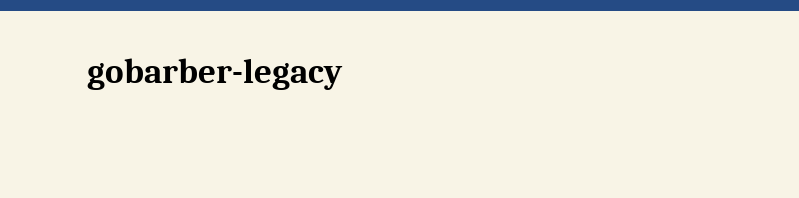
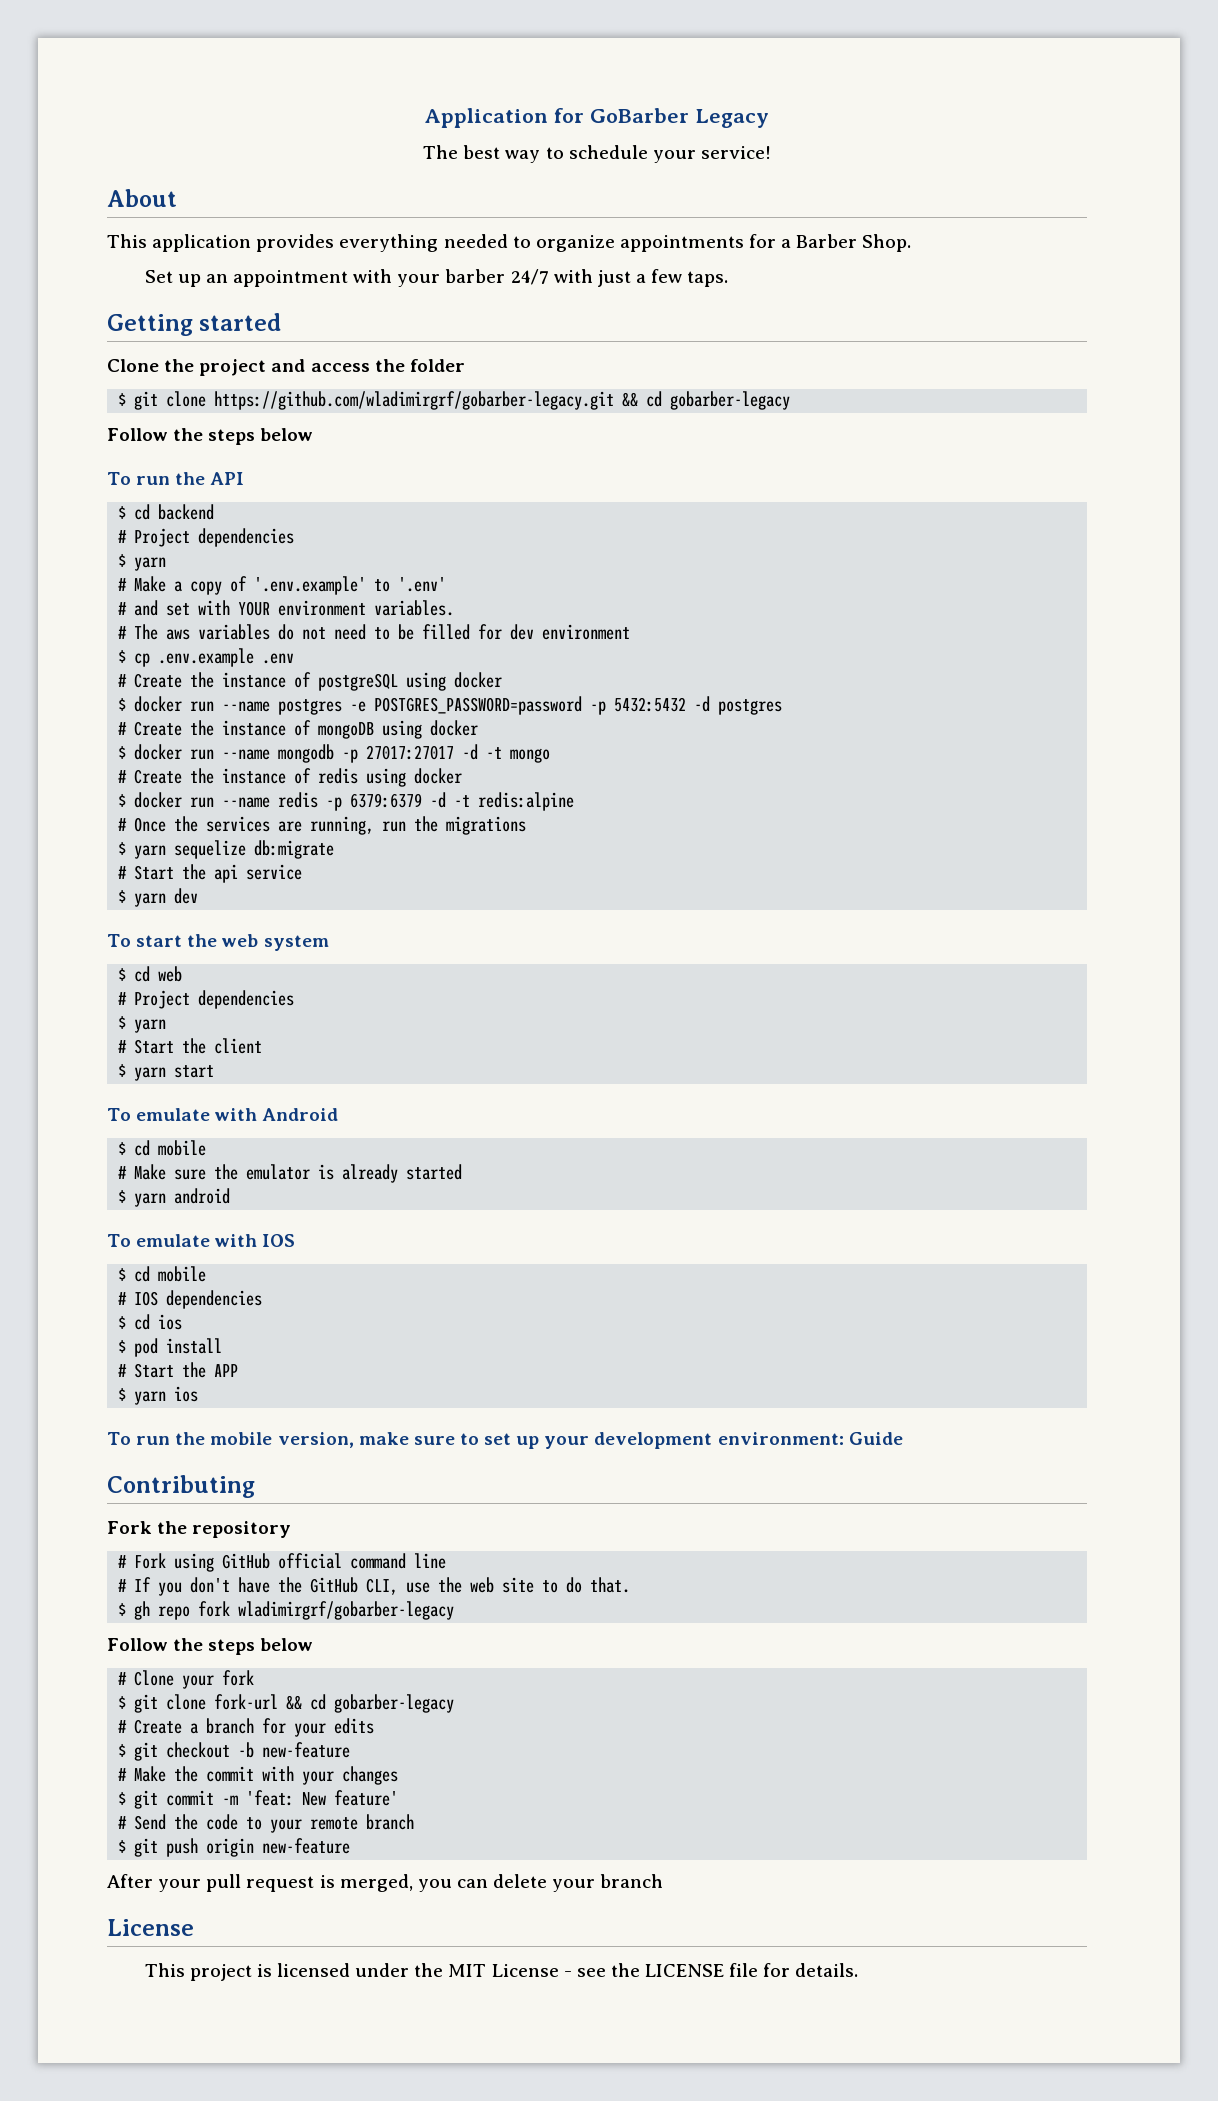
[87,58,343,90] gobarber-legacy -> [425,108,769,128] [423,145,771,163] [107,189,177,207] [107,234,912,252] [144,269,729,287] [107,313,282,336] [107,359,465,376] [118,391,791,410] [107,428,314,445] [107,472,245,485] [118,504,215,520] [118,528,295,547] [118,554,167,571] [118,576,447,595] [118,600,455,616] [118,624,631,640] [118,648,295,667] [118,672,503,691] [118,696,783,715] [118,720,479,739] [118,744,551,763] [118,768,463,787] [118,792,575,811] [118,816,527,835] [118,840,335,859] [118,864,303,883] [118,888,199,907] [107,934,329,951] [118,966,183,982] [118,990,295,1009] [118,1016,167,1033] [118,1038,263,1054] [118,1064,215,1081] [107,1108,339,1121] [118,1140,207,1156] [118,1164,463,1183] [118,1188,231,1207] [107,1234,296,1247] [118,1266,207,1282] [118,1290,263,1309] [118,1314,183,1330] [118,1338,223,1357] [118,1362,239,1378] [118,1386,199,1405] [107,1432,903,1449] [107,1475,255,1498] [107,1521,292,1538] [118,1553,447,1572] [118,1577,631,1596] [118,1601,455,1620] [107,1638,314,1655] [118,1670,255,1689] [118,1694,455,1713] [118,1718,375,1737] [118,1742,351,1761] [118,1766,399,1785] [118,1790,399,1809] [118,1814,415,1833] [118,1838,351,1857] [107,1874,664,1892] [107,1919,194,1936] [144,1963,859,1981] Application for GoBarber Legacy // The best way to schedule your service! // About // This application provides everything needed to organize appointments for a Barber Shop. // Set up an appointment with your barber 24/7 with just a few taps. // Getting started // Clone the project and access the folder // $ git clone https://github.com/wladimirgrf/gobarber-legacy.git && cd gobarber-legacy // Follow the steps below // To run the API // $ cd backend // # Project dependencies // $ yarn // # Make a copy of '.env.example' to '.env' // # and set with YOUR environment variables. // # The aws variables do not need to be filled for dev environment // $ cp .env.example .env // # Create the instance of postgreSQL using docker // $ docker run --name postgres -e POSTGRES_PASSWORD=password -p 5432:5432 -d postgres // # Create the instance of mongoDB using docker // $ docker run --name mongodb -p 27017:27017 -d -t mongo // # Create the instance of redis using docker // $ docker run --name redis -p 6379:6379 -d -t redis:alpine // # Once the services are running, run the migrations // $ yarn sequelize db:migrate // # Start the api service // $ yarn dev // To start the web system // $ cd web // # Project dependencies // $ yarn // # Start the client // $ yarn start // To emulate with Android // $ cd mobile // # Make sure the emulator is already started // $ yarn android // To emulate with IOS // $ cd mobile // # IOS dependencies // $ cd ios // $ pod install // # Start the APP // $ yarn ios // To run the mobile version, make sure to set up your development environment: Guide // Contributing // Fork the repository // # Fork using GitHub official command line // # If you don't have the GitHub CLI, use the web site to do that. // $ gh repo fork wladimirgrf/gobarber-legacy // Follow the steps below // # Clone your fork // $ git clone fork-url && cd gobarber-legacy // # Create a branch for your edits // $ git checkout -b new-feature // # Make the commit with your changes // $ git commit -m 'feat: New feature' // # Send the code to your remote branch // $ git push origin new-feature // After your pull request is merged, you can delete your branch // License // This project is licensed under the MIT License - see the LICENSE file for details.

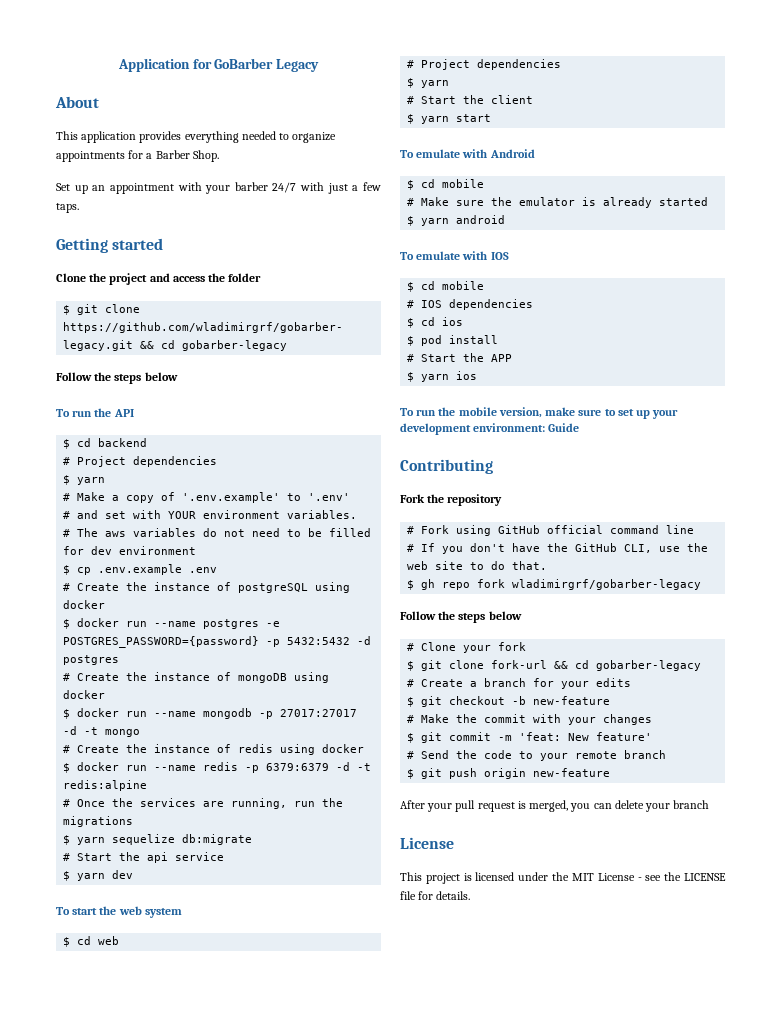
[423,145,771,163] // The best way to schedule your service! -> (320, 65) none
[374,696,583,715] POSTGRES_PASSWORD=password -> [63,636,260,648] POSTGRES_PASSWORD={password}

